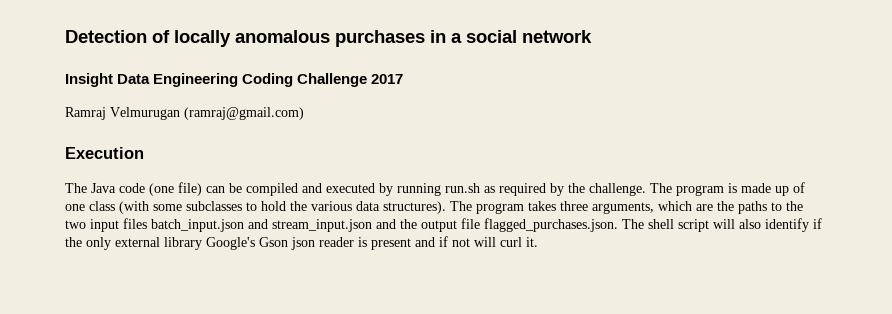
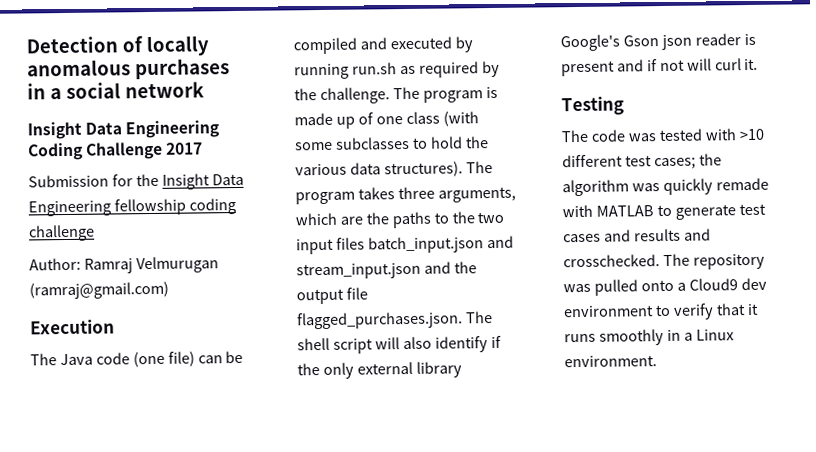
(404, 79) none -> [28,173,244,190] [28,198,236,217] [28,224,95,242] [29,257,81,271] Submission for the Insight Data Engineering fellowship coding challenge // Author:
(538, 242) none -> [561,96,624,116] [561,128,765,143] [562,153,722,170] [562,177,769,197] [562,203,766,220] [563,228,711,243] [563,253,765,270] [563,277,767,296] [563,303,759,320] [564,329,734,346] [564,355,657,368] // Testing // The code was tested with >10 different test cases; the algorithm was quickly remade with MATLAB to generate test cases and results and crosschecked. The repository was pulled onto a Cloud9 dev environment to verify that it runs smoothly in a Linux environment.

